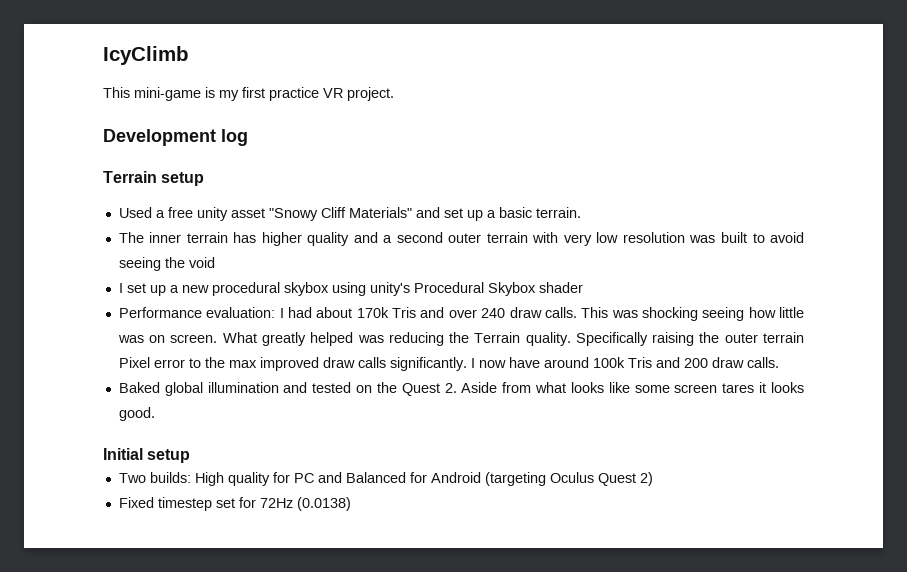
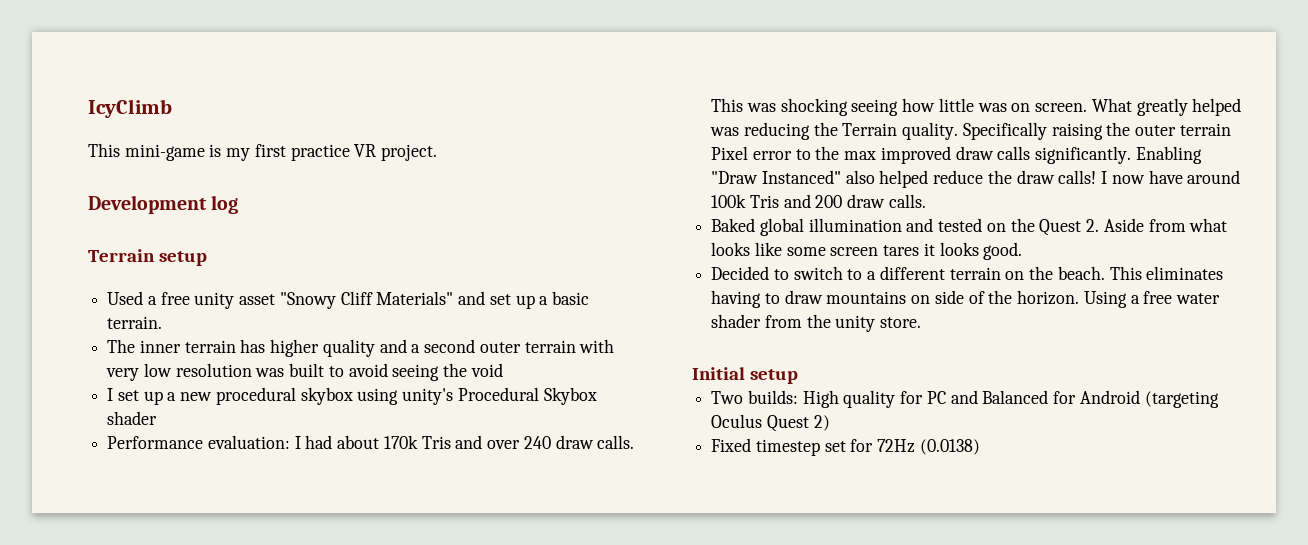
(467, 364) none -> [1135,146,1202,164] [711,170,1097,188] Enabling "Draw Instanced" also helped reduce the draw calls!
(155, 414) none -> [711,266,1224,280] [711,290,1220,308] [711,314,922,332] // Decided to switch to a different terrain on the beach. This eliminates having to draw mountains on side of the horizon. Using a free water shader from the unity store.

